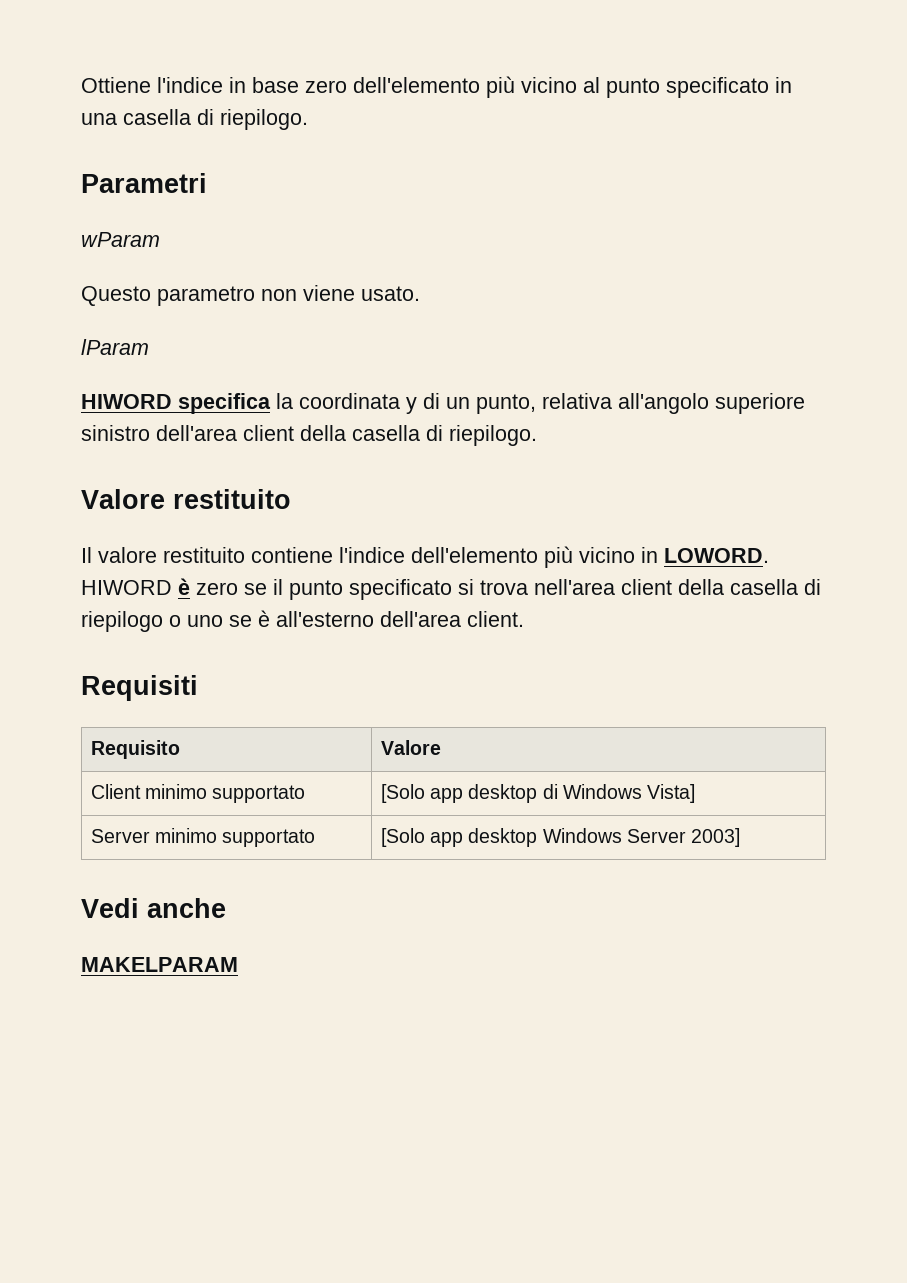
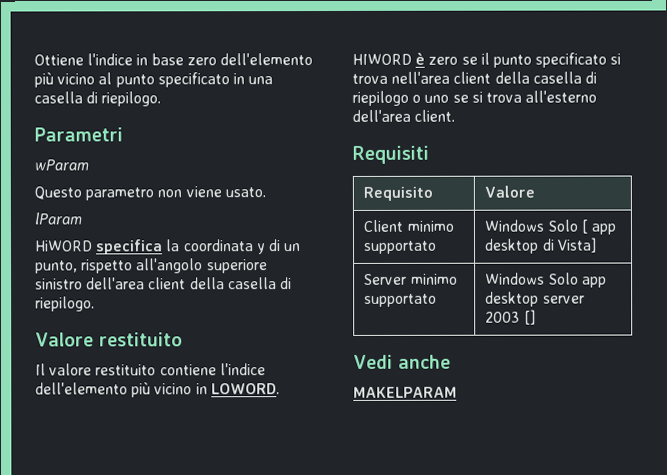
[81,394,172,409] HIWORD -> [35,240,93,252] HiWORD
[542,393,612,409] relativa -> [81,259,134,274] rispetto
[258,610,270,627] è -> [471,91,522,103] si trova
[380,784,425,803] [Solo -> [484,219,588,234] Windows Solo [
[562,784,642,799] Windows -> (555, 244) none
[380,828,741,847] [Solo app desktop Windows Server 2003] -> [485,272,607,288] [485,291,585,307] [485,309,536,325] Windows Solo app desktop server 2003 []

